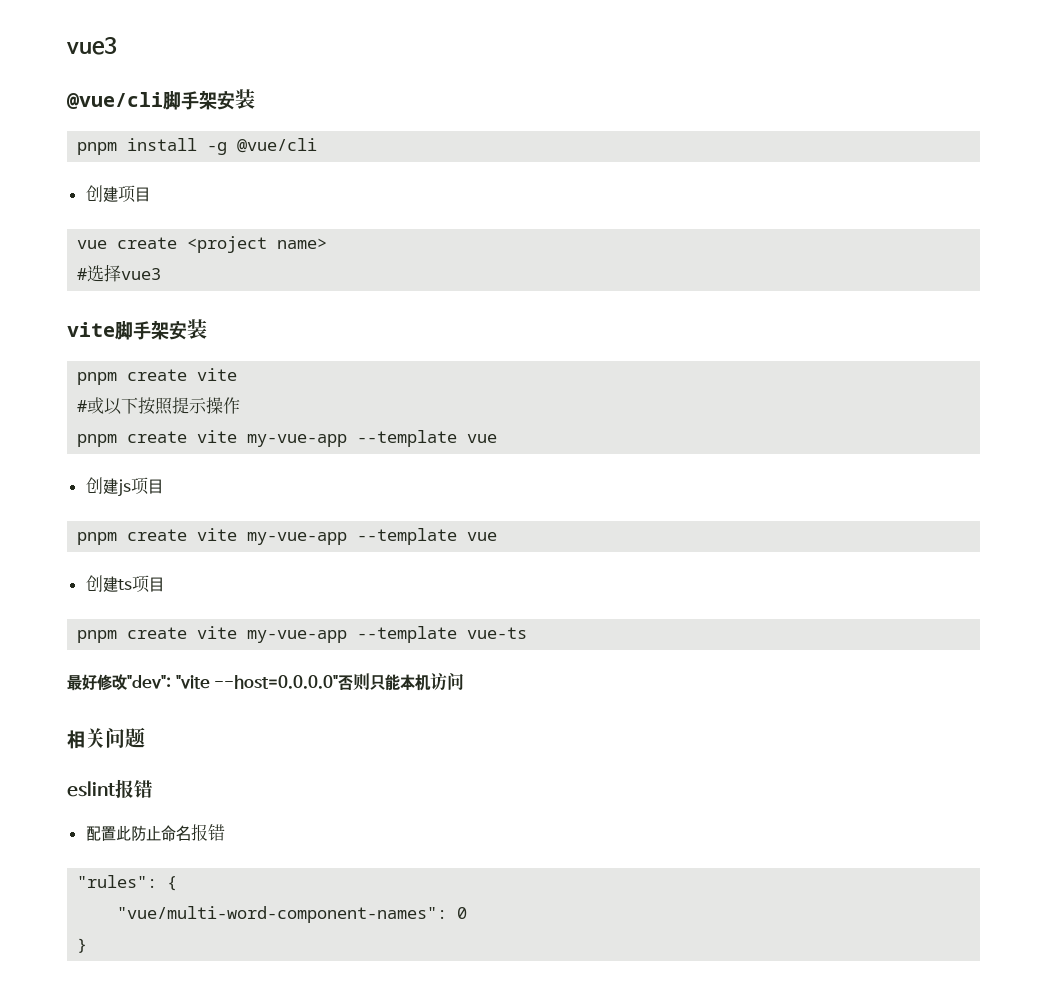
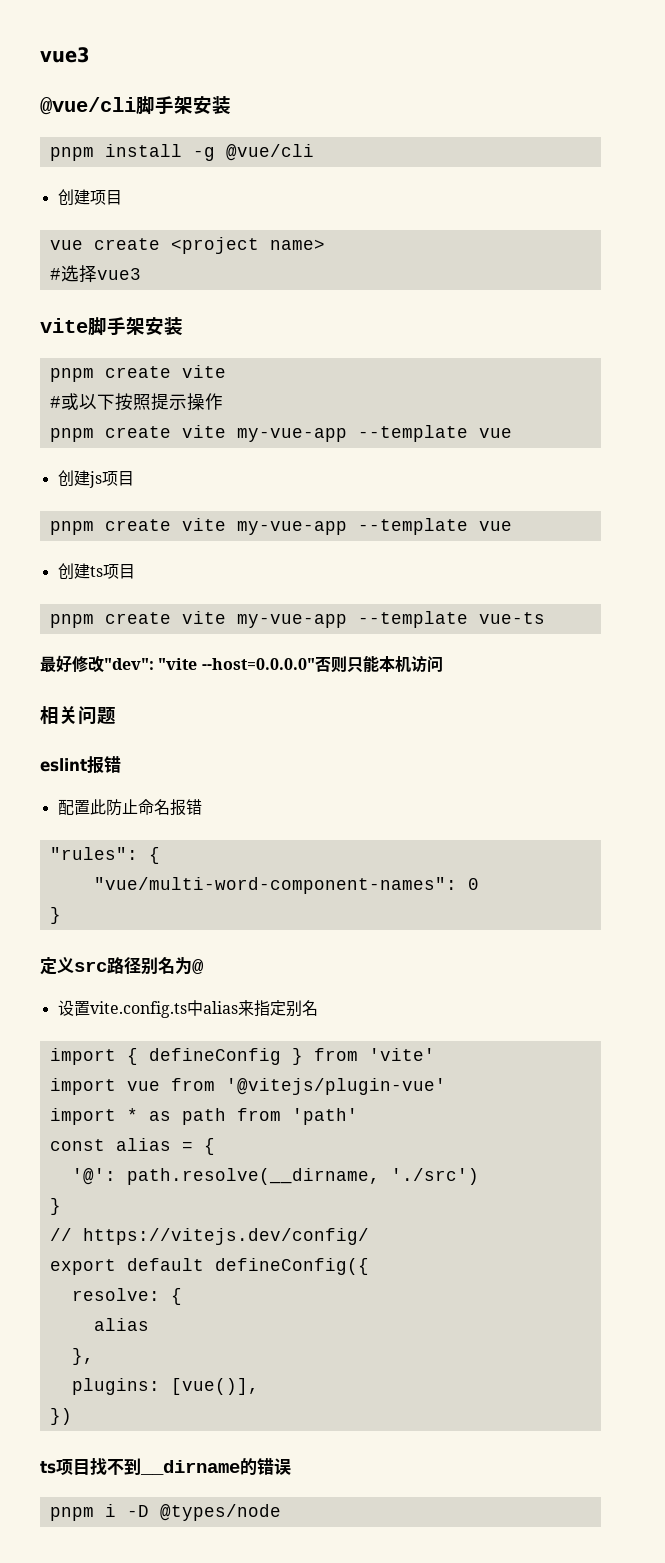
(88, 945) none -> [40,957,204,975] [57,1000,318,1018] [49,1048,435,1065] [49,1078,446,1095] [49,1108,358,1125] [49,1138,215,1155] [71,1168,479,1185] [49,1198,61,1215] [49,1228,369,1245] [49,1258,369,1275] [71,1288,182,1305] [93,1318,149,1331] [71,1348,94,1365] [71,1378,259,1395] [49,1408,72,1425] [40,1458,291,1475] [49,1504,281,1521] // 定义src路径别名为@ // 设置vite.config.ts中alias来指定别名 // import { defineConfig } from 'vite' // import vue from '@vitejs/plugin-vue' // import * as path from 'path' // const alias = { // '@': path.resolve(__dirname, './src') // } // // https://vitejs.dev/config/ // export default defineConfig({ // resolve: { // alias // }, // plugins: [vue()], // }) // ts项目找不到__dirname的错误 // pnpm i -D @types/node

